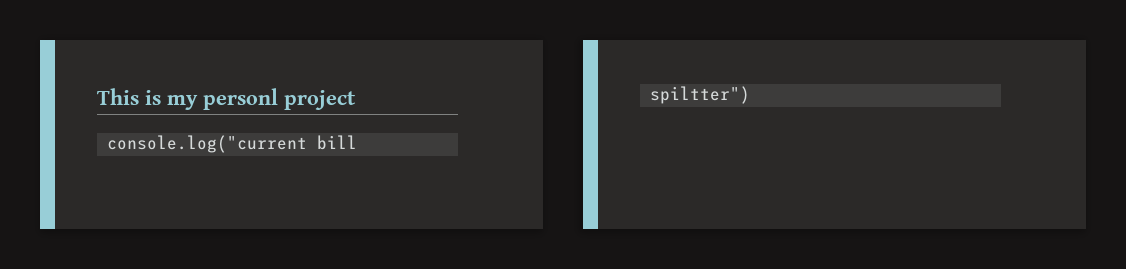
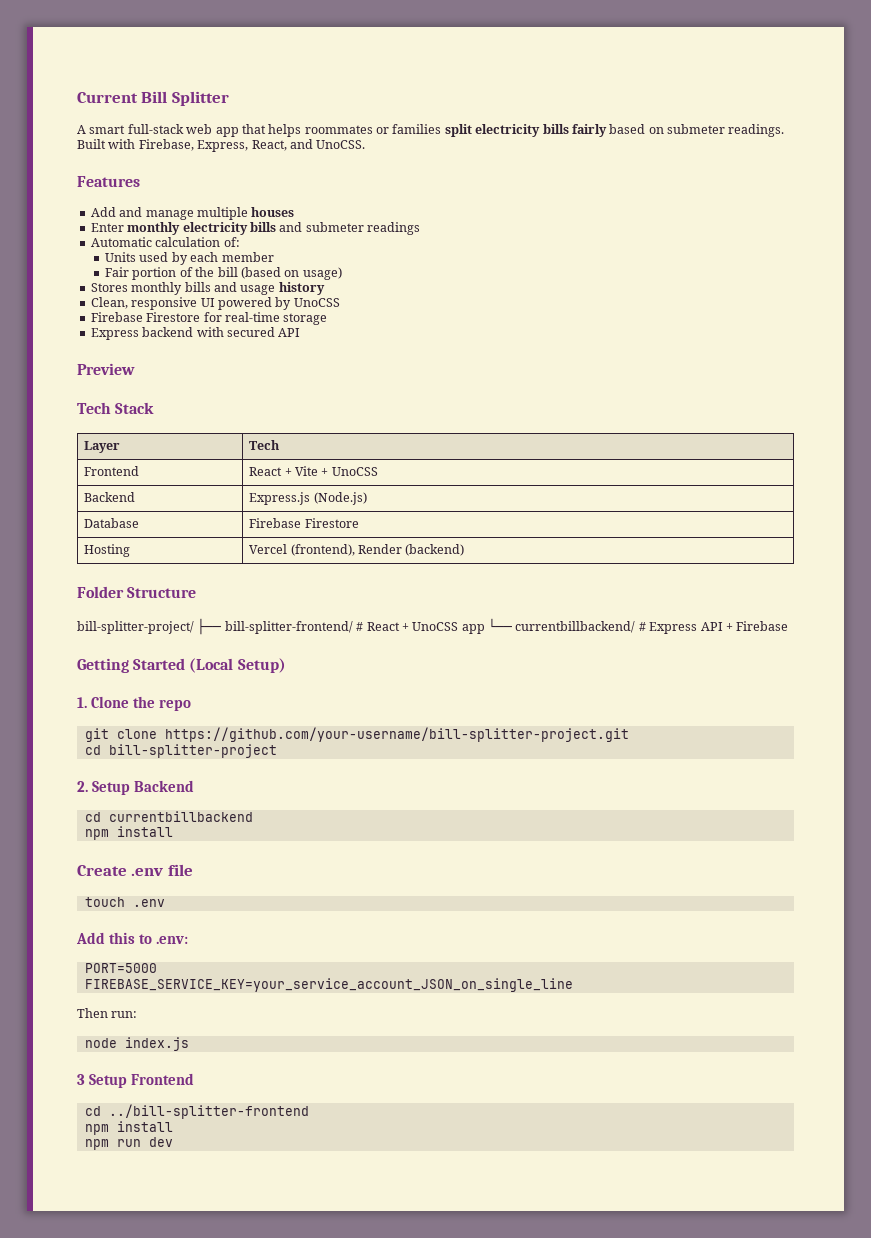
[97,88,356,110] [107,135,358,153] [650,86,751,104] This is my personl project // console.log("current bill spiltter") -> [77,91,229,106] [77,124,785,137] [77,139,366,152] [77,176,140,187] [90,207,295,220] [90,222,420,235] [90,237,240,247] [105,252,274,265] [105,267,342,280] [90,282,325,295] [90,297,340,310] [90,312,328,325] [90,327,301,340] [77,363,135,375] [77,402,155,414] [84,441,121,453] [249,440,281,450] [84,466,140,476] [249,466,378,476] [84,492,136,502] [249,492,367,505] [84,518,140,528] [249,518,359,528] [84,544,131,557] [249,544,465,556] [77,586,197,598] [77,618,789,635] [77,658,286,673] [77,696,191,711] [84,727,629,742] [84,744,277,758] [77,780,194,795] [84,811,253,822] [84,826,173,840] [77,864,193,876] [84,897,165,907] [76,932,188,944] [84,963,157,973] [84,978,573,992] [77,1008,138,1018] [84,1037,189,1051] [77,1073,194,1088] [84,1104,309,1119] [84,1121,173,1135] [84,1137,173,1150] Current Bill Splitter // A smart full-stack web app that helps roommates or families split electricity bills fairly based on submeter readings. Built with Firebase, Express, React, and UnoCSS. // Features // Add and manage multiple houses // Enter monthly electricity bills and submeter readings // Automatic calculation of: // Units used by each member // Fair portion of the bill (based on usage) // Stores monthly bills and usage history // Clean, responsive UI powered by UnoCSS // Firebase Firestore for real-time storage // Express backend with secured API // Preview // Tech Stack // Layer | Tech // Frontend | React + Vite + UnoCSS // Backend | Express.js (Node.js) // Database | Firebase Firestore // Hosting | Vercel (frontend), Render (backend) // Folder Structure // bill-splitter-project/ ├── bill-splitter-frontend/ # React + UnoCSS app └── currentbillbackend/ # Express API + Firebase // Getting Started (Local Setup) // 1. Clone the repo // git clone https://github.com/your-username/bill-splitter-project.git // cd bill-splitter-project // 2. Setup Backend // cd currentbillbackend // npm install // Create .env file // touch .env // Add this to .env: // PORT=5000 // FIREBASE_SERVICE_KEY=your_service_account_JSON_on_single_line // Then run: // node index.js // 3 Setup Frontend // cd ../bill-splitter-frontend // npm install // npm run dev

